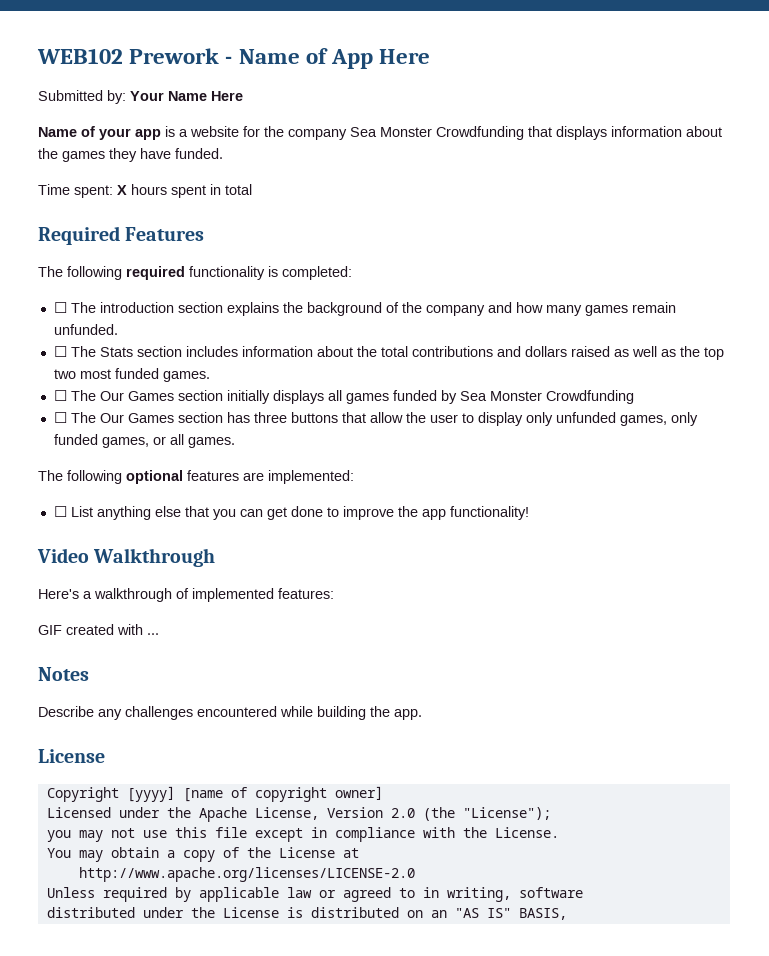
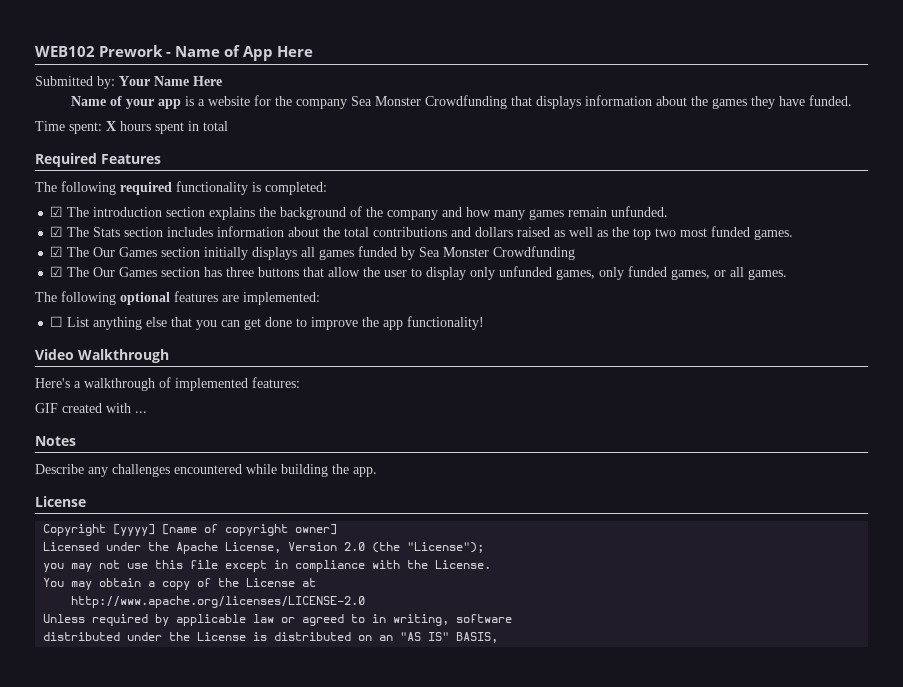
[53,302,67,313] ☐ -> [50,206,64,217] ☑
[53,346,67,357] ☐ -> [50,226,64,237] ☑
[53,390,67,401] ☐ -> [50,246,64,257] ☑
[53,412,67,423] ☐ -> [50,266,64,277] ☑

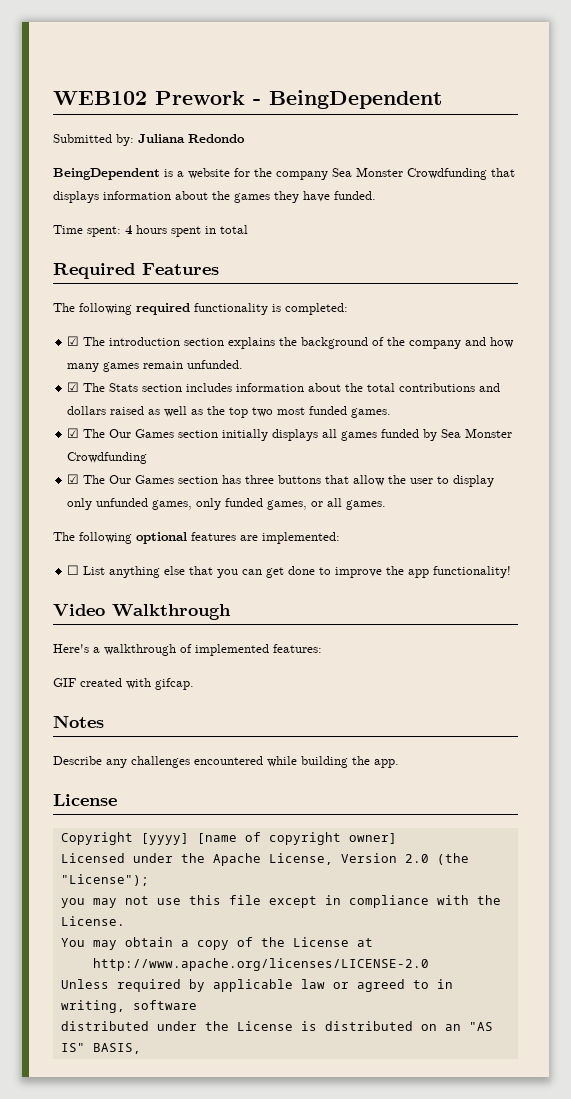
[175,45,314,61] [35,76,222,89] [70,96,181,109] Name of App Here // Submitted by: Your Name Here // Name of your app -> [269,90,442,109] [53,134,245,146] [53,168,160,180] BeingDependent // Submitted by: Juliana Redondo // BeingDependent
[106,121,116,131] X -> [125,225,133,235] 4
[135,411,147,413] ... -> [155,678,194,690] gifcap.

